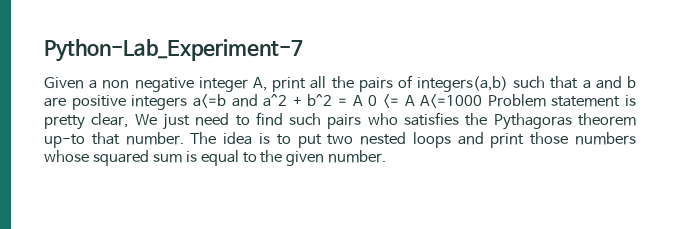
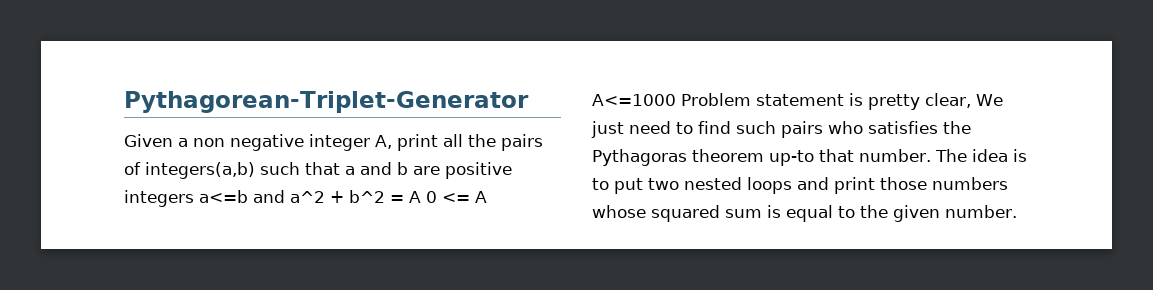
[44,39,303,62] Python-Lab_Experiment-7 -> [124,91,529,113] Pythagorean-Triplet-Generator

